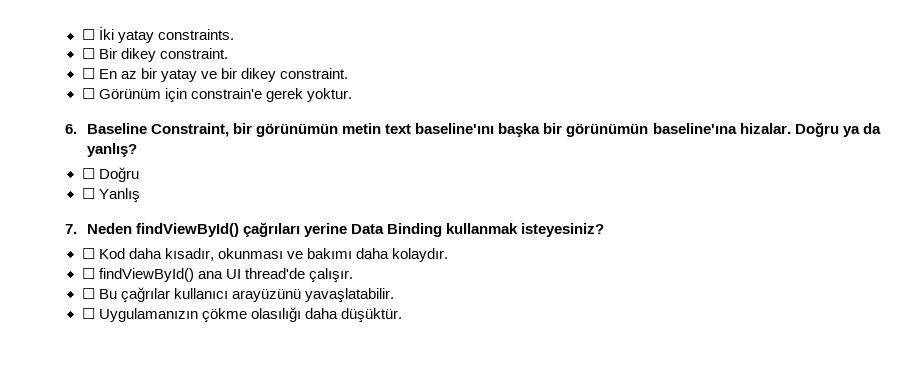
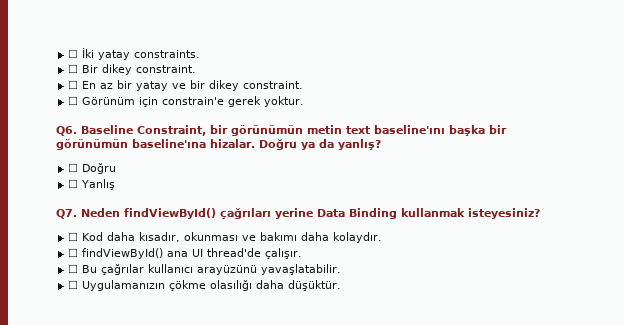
[65,124,77,134] 6. -> [56,126,77,136] Q6.
[65,224,77,234] 7. -> [56,209,77,219] Q7.

